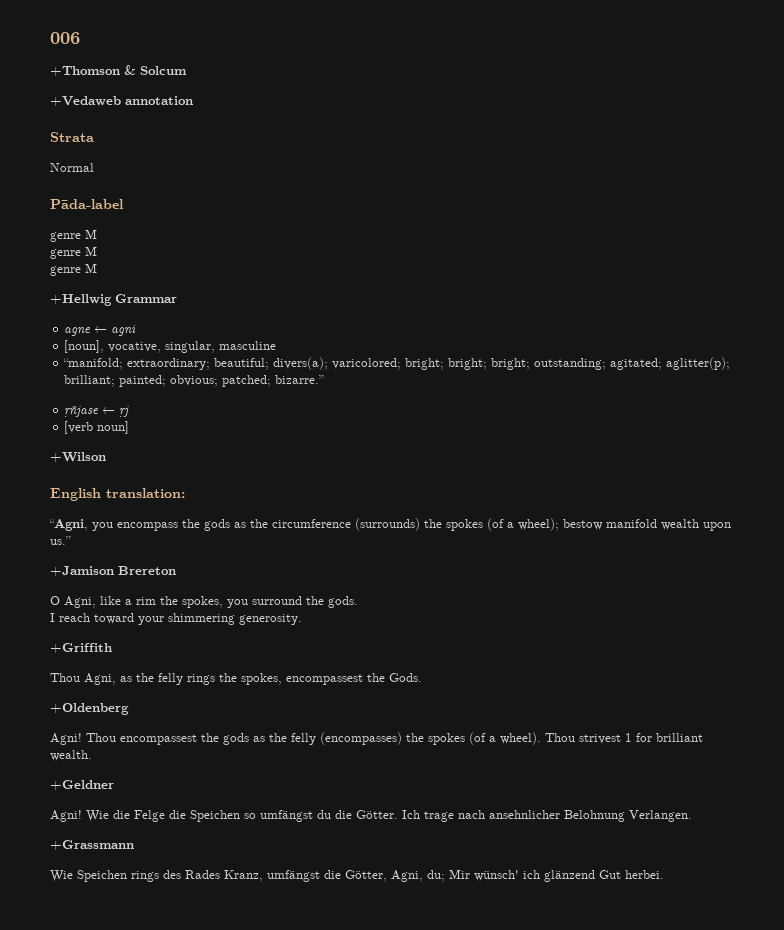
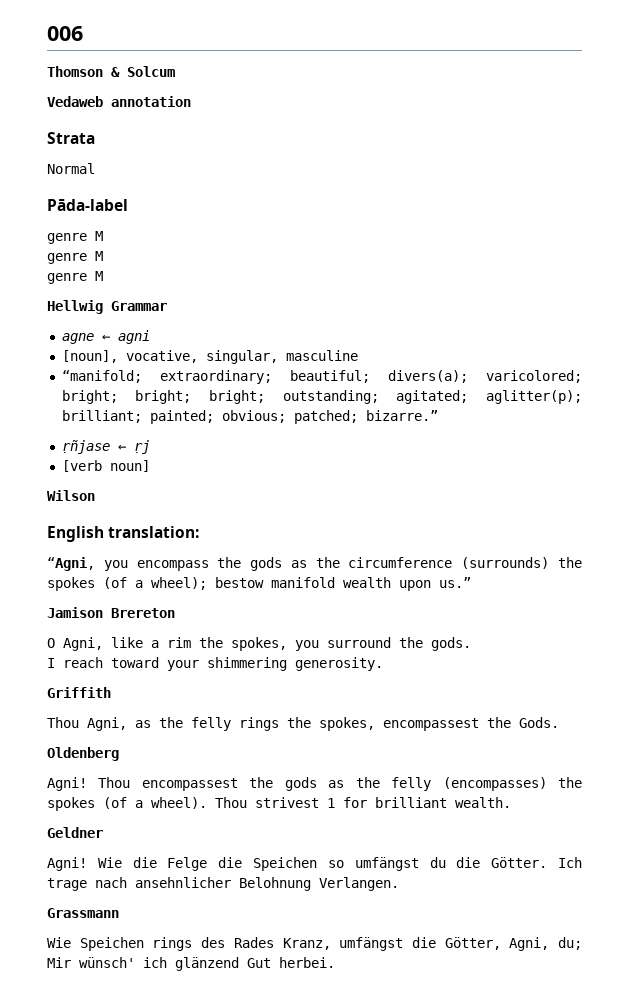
[50,66,120,76] +Thomson -> [47,66,103,77] Thomson
[50,96,121,106] +Vedaweb -> [47,96,103,107] Vedaweb
[50,294,112,306] +Hellwig -> [47,300,103,314] Hellwig
[50,452,106,462] +Wilson -> [47,490,95,501] Wilson
[50,566,114,576] +Jamison -> [47,607,103,618] Jamison
[50,643,112,653] +Griffith -> [47,687,111,698] Griffith
[50,703,129,715] +Oldenberg -> [47,747,119,761] Oldenberg
[50,780,114,790] +Geldner -> [47,827,103,838] Geldner
[50,840,134,850] +Grassmann -> [47,908,119,918] Grassmann

